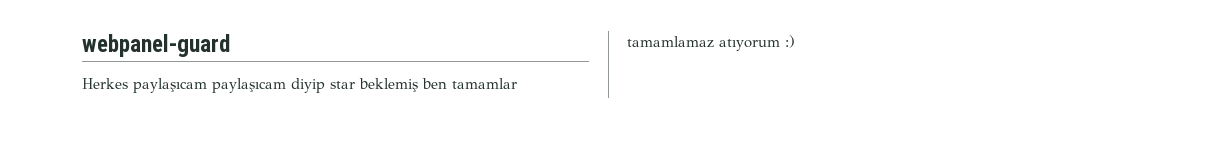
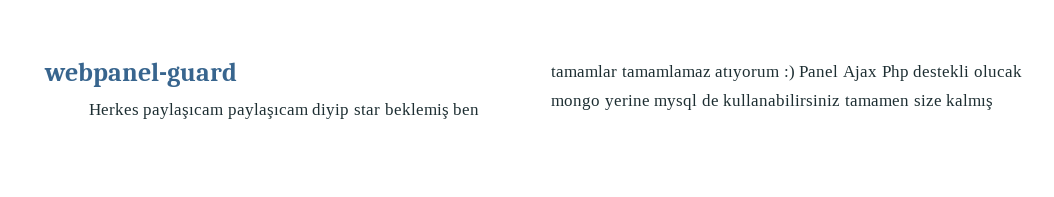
(795, 41) none -> [799,65,1022,81] [551,94,994,110] Panel Ajax Php destekli olucak mongo yerine mysql de kullanabilirsiniz tamamen size kalmış

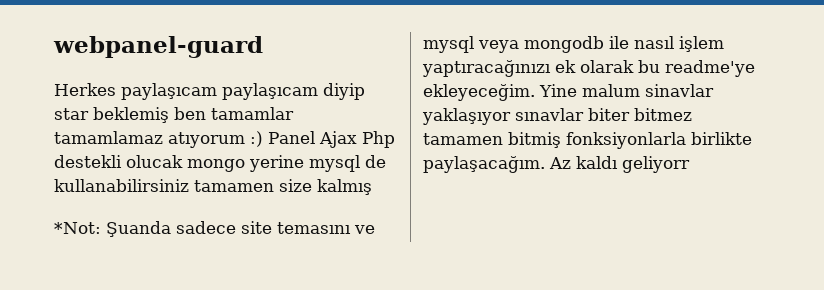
(994, 102) none -> [54,221,375,237] [423,36,724,53] [422,60,755,77] [423,84,714,101] [422,108,692,125] [423,132,752,149] [423,156,690,173] // *Not: Şuanda sadece site temasını ve mysql veya mongodb ile nasıl işlem yaptıracağınızı ek olarak bu readme'ye ekleyeceğim. Yine malum sinavlar yaklaşıyor sınavlar biter bitmez tamamen bitmiş fonksiyonlarla birlikte paylaşacağım. Az kaldı geliyorr

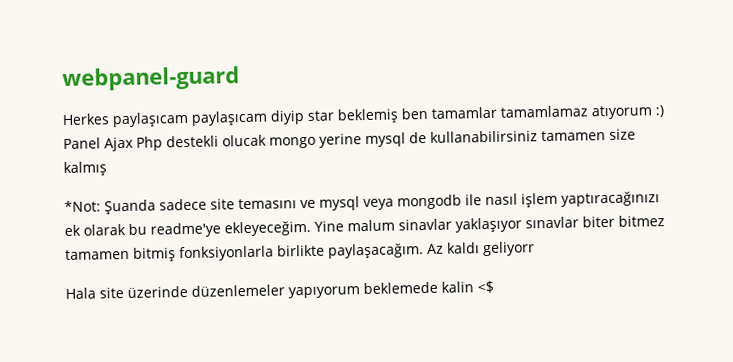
(690, 164) none -> [65,280,494,299] // Hala site üzerinde düzenlemeler yapıyorum beklemede kalin <$

